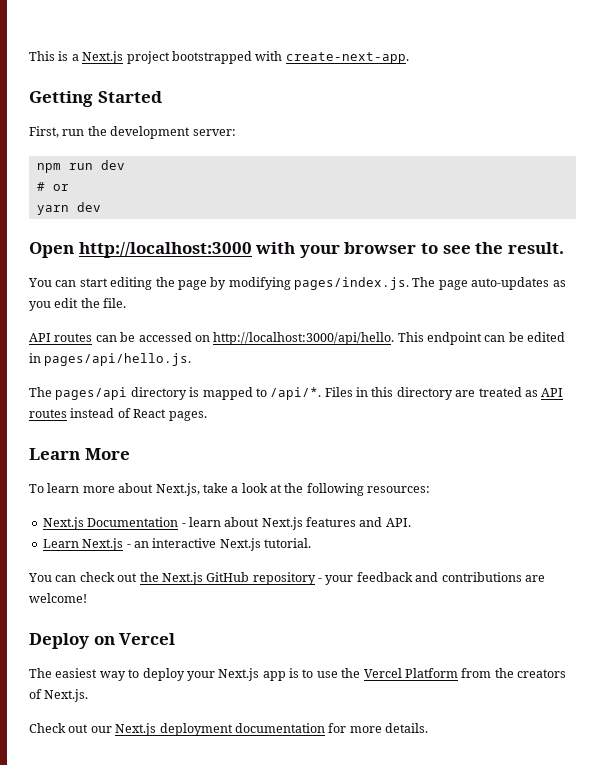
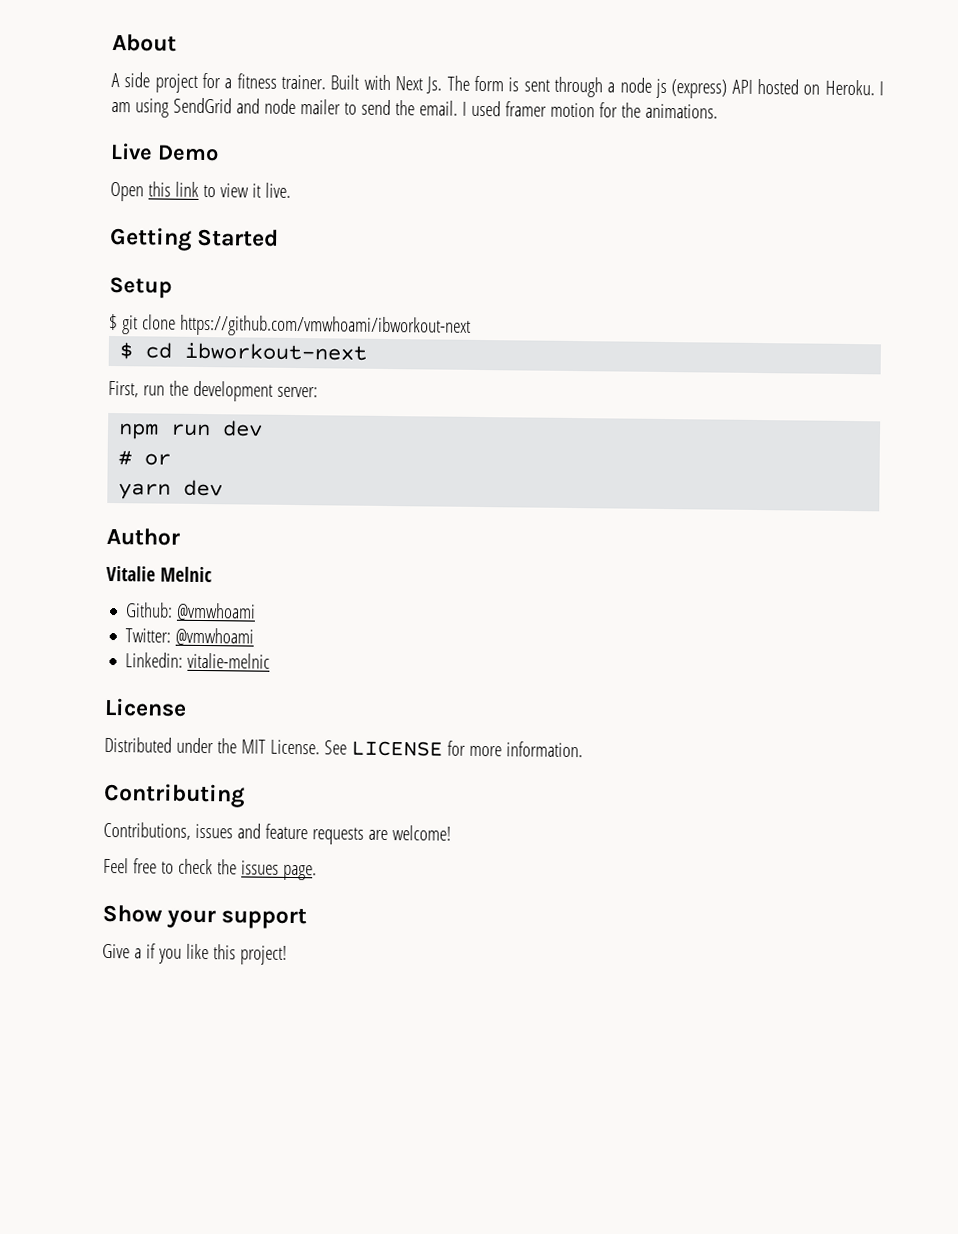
[29,51,409,64] [29,91,162,107] This is a Next.js project bootstrapped with create-next-app. // Getting Started -> [112,33,177,52] [111,72,885,99] [111,97,718,119] [110,142,219,162] [110,181,291,202] [109,226,280,251] [109,276,172,299] [109,313,471,338] [119,342,368,361] About // A side project for a fitness trainer. Built with Next Js. The form is sent through a node js (express) API hosted on Heroku. I am using SendGrid and node mailer to send the email. I used framer motion for the animations. // Live Demo // Open this link to view it live. // Getting Started // Setup // $ git clone https://github.com/vmwhoami/ibworkout-next // $ cd ibworkout-next
[29,242,564,258] [28,277,566,290] [29,298,127,311] [29,332,566,345] [29,353,192,366] [29,387,564,400] [29,408,207,421] [29,448,130,460] [29,483,431,496] [42,517,411,530] [42,538,311,551] [28,572,545,585] [29,593,87,603] [29,633,176,649] [29,668,566,681] [29,689,89,702] [29,723,428,736] Open http://localhost:3000 with your browser to see the result. // You can start editing the page by modifying pages/index.js. The page auto-updates as you edit the file. // API routes can be accessed on http://localhost:3000/api/hello. This endpoint can be edited in pages/api/hello.js. // The pages/api directory is mapped to /api/*. Files in this directory are treated as API routes instead of React pages. // Learn More // To learn more about Next.js, take a look at the following resources: // Next.js Documentation - learn about Next.js features and API. // Learn Next.js - an interactive Next.js tutorial. // You can check out the Next.js GitHub repository - your feedback and contributions are welcome! // Deploy on Vercel // The easiest way to deploy your Next.js app is to use the Vercel Platform from the creators of Next.js. // Check out our Next.js deployment documentation for more details. -> [106,527,180,546] [106,565,212,583] [125,602,257,621] [125,627,255,646] [125,652,271,669] [104,697,187,717] [104,736,583,758] [103,782,245,808] [103,821,451,845] [103,857,317,881] [102,904,308,930] [102,943,287,965] Author // Vitalie Melnic // Github: @vmwhoami // Twitter: @vmwhoami // Linkedin: vitalie-melnic // License // Distributed under the MIT License. See LICENSE for more information. // Contributing // Contributions, issues and feature requests are welcome! // Feel free to check the issues page. // Show your support // Give a if you like this project!

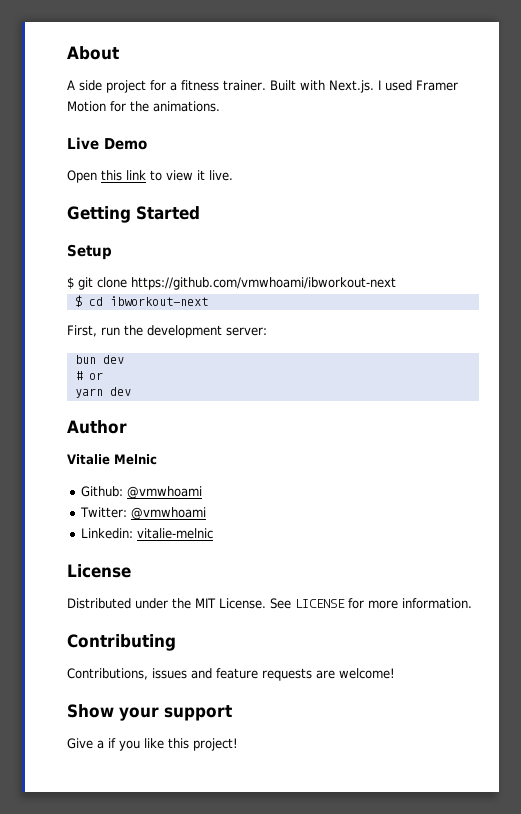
[395,75,885,99] [111,97,595,118] Next Js. The form is sent through a node js (express) API hosted on Heroku. I am using SendGrid and node mailer to send the email. I used framer motion -> [328,80,458,93] [67,101,106,112] Next.js. I used Framer Motion
[118,423,212,440] npm run -> [74,355,96,364] bun
[103,857,317,881] // Feel free to check the issues page. -> (395, 673) none

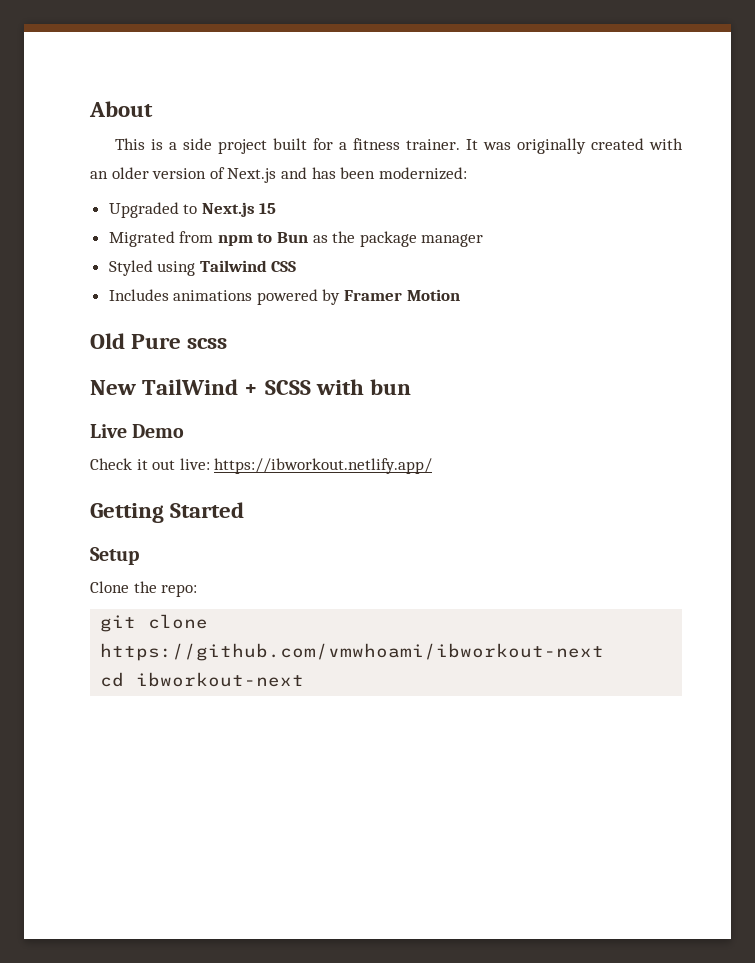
[67,80,75,90] A -> [114,138,177,150] This is a
(146, 86) none -> [272,138,307,150] built
[269,80,458,93] [67,101,220,112] [67,137,147,150] [67,170,233,183] Built with Next.js. I used Framer Motion for the animations. // Live Demo // Open this link to view it live. -> [465,138,684,154] [90,167,467,183] [108,202,277,218] [108,231,484,247] [108,260,297,276] [108,289,460,305] [90,333,228,349] [90,379,412,395] [90,424,185,438] [90,458,433,474] It was originally created with an older version of Next.js and has been modernized: // Upgraded to Next.js 15 // Migrated from npm to Bun as the package manager // Styled using Tailwind CSS // Includes animations powered by Framer Motion // Old Pure scss // New TailWind + SCSS with bun // Live Demo // Check it out live: https://ibworkout.netlify.app/
[67,277,74,289] $ -> [90,581,198,597] Clone the repo: //
[74,295,82,307] $ -> (605, 652) none
[67,325,267,338] [74,355,124,364] [74,371,103,380] [74,387,131,398] [67,420,127,434] [67,454,157,465] [81,486,203,499] [80,507,207,520] [81,528,214,539] [67,564,131,578] [67,598,472,609] [67,634,176,651] [67,668,395,681] [67,704,232,721] [67,738,238,751] // First, run the development server: // bun dev // # or // yarn dev // Author // Vitalie Melnic // Github: @vmwhoami // Twitter: @vmwhoami // Linkedin: vitalie-melnic // License // Distributed under the MIT License. See LICENSE for more information. // Contributing // Contributions, issues and feature requests are welcome! // Show your support // Give a if you like this project! -> (305, 679) none

